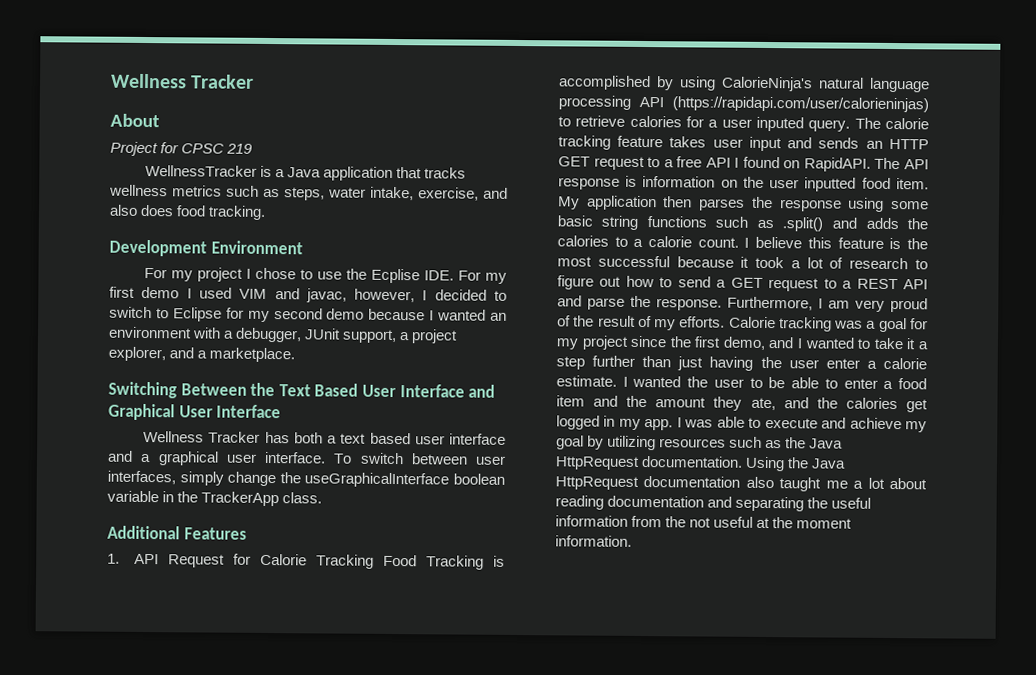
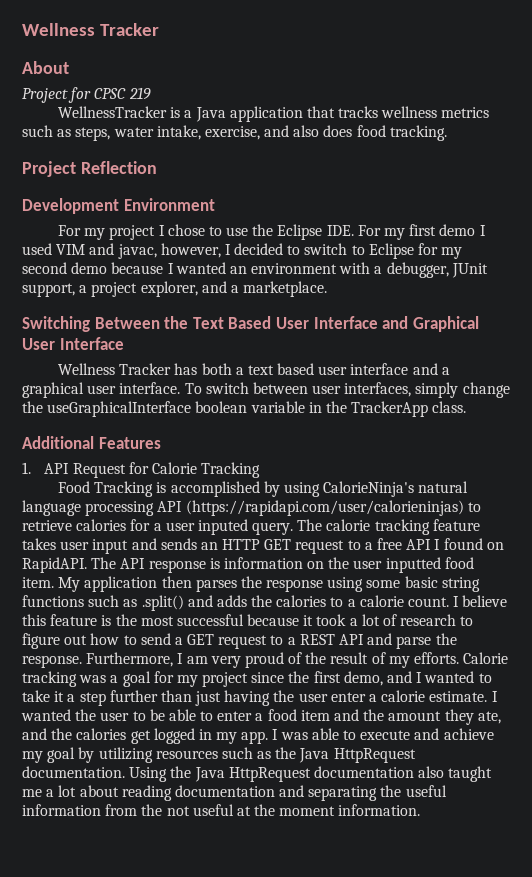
(267, 212) none -> [22,161,157,177] // Project Reflection
[371,268,421,284] Ecplise -> [277,224,323,240] Eclipse
(374, 561) none -> (261, 470) //

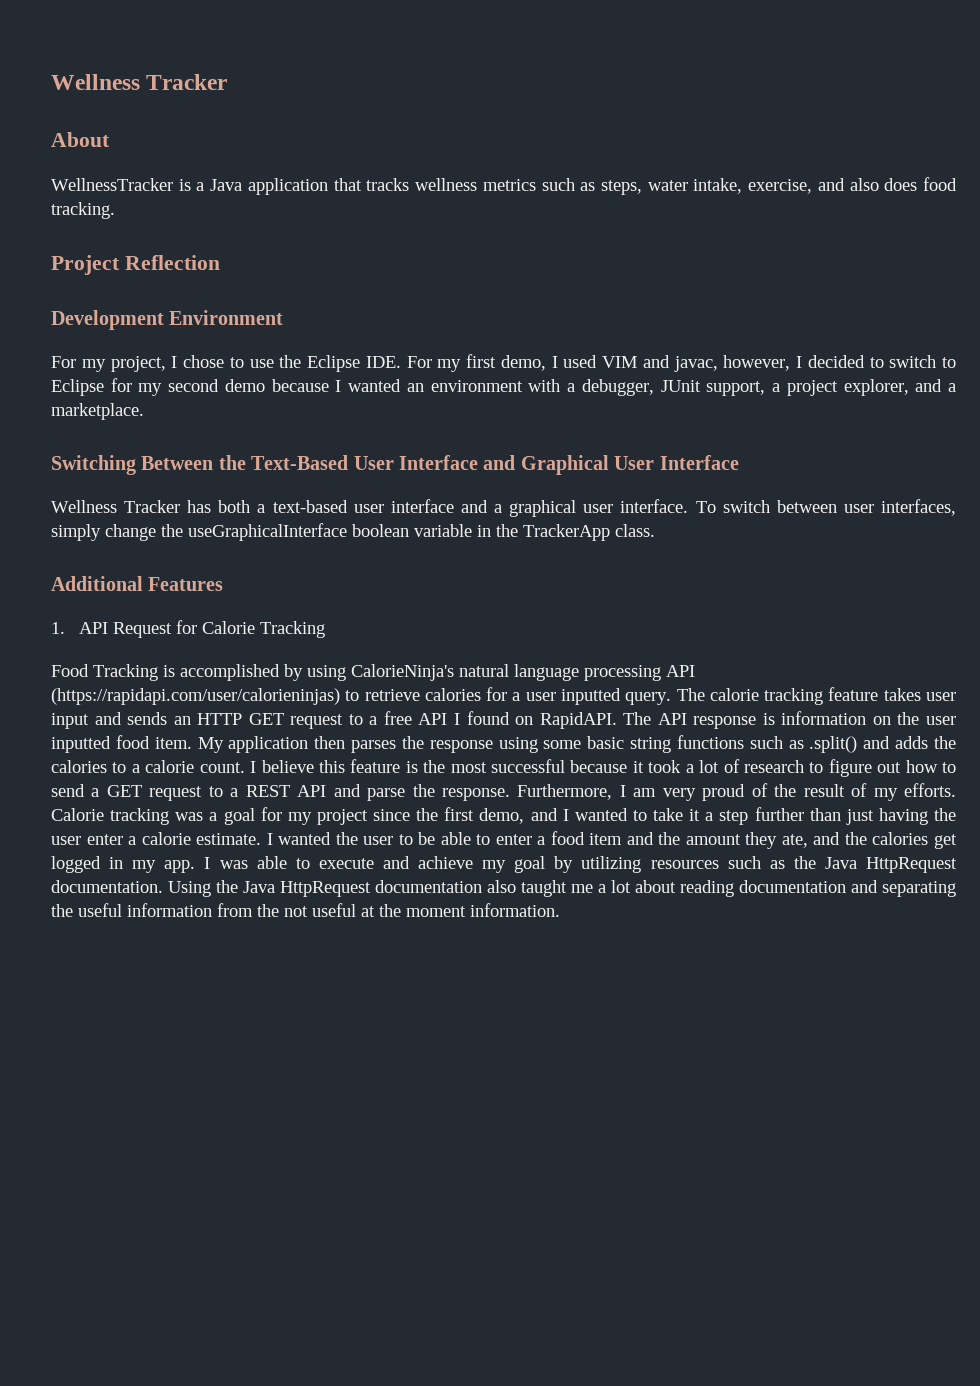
[22,87,151,103] // Project for CPSC 219 -> (110, 139) none
[109,225,156,240] project -> [110,356,166,372] project,
[439,224,476,236] demo -> [500,355,546,371] demo,
[192,316,272,329] Text Based -> [251,455,349,470] Text-Based
[247,363,315,375] text based -> [272,500,348,513] text-based
[197,519,248,535] inputed -> [561,688,621,705] inputted

